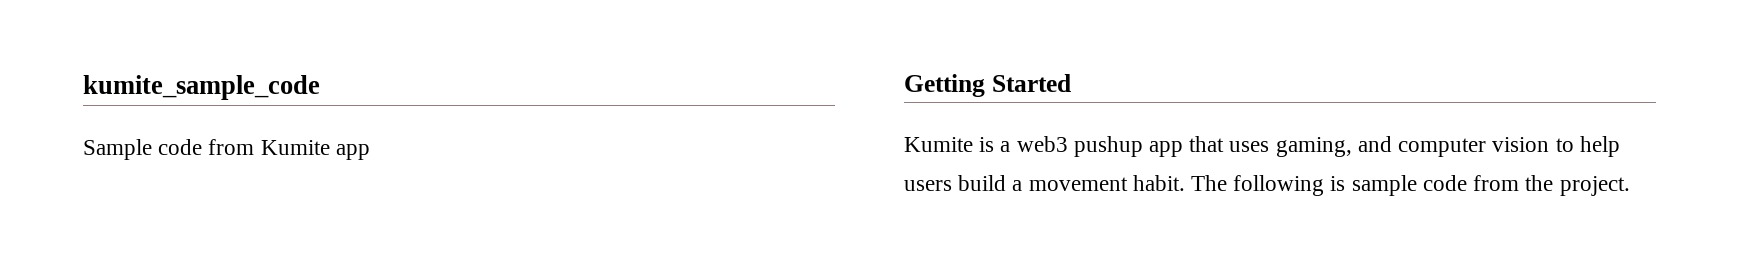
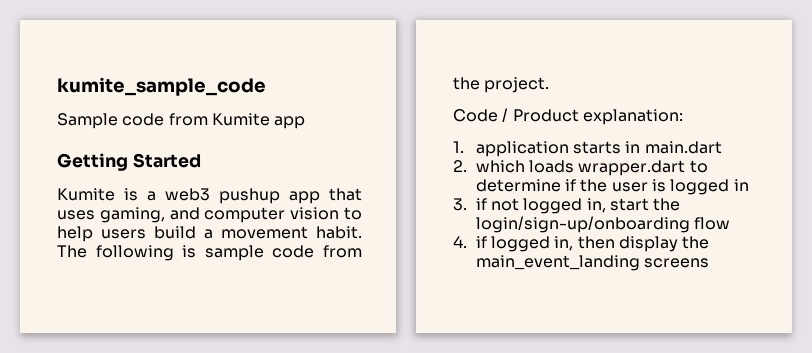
(1630, 186) none -> [453,108,683,125] [453,141,722,157] [453,160,708,176] [475,179,749,195] [453,198,681,214] [475,216,731,233] [453,236,710,252] [475,255,710,271] // Code / Product explanation: // 1. application starts in main.dart // 2. which loads wrapper.dart to determine if the user is logged in // 3. if not logged in, start the login/sign-up/onboarding flow // 4. if logged in, then display the main_event_landing screens

